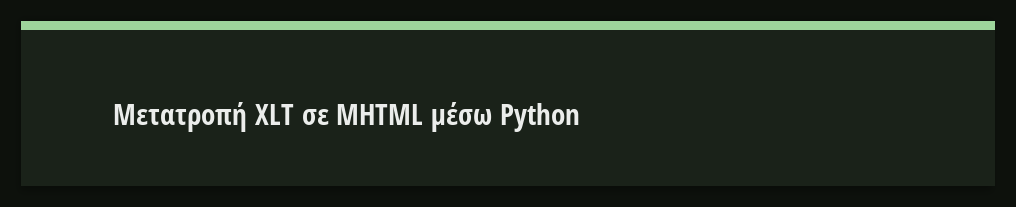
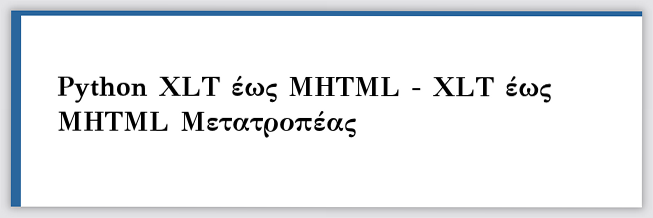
[113,102,581,132] Μετατροπή XLT σε MHTML μέσω Python -> [57,75,552,104] [56,110,356,139] Python XLT έως MHTML - XLT έως MHTML Μετατροπέας

